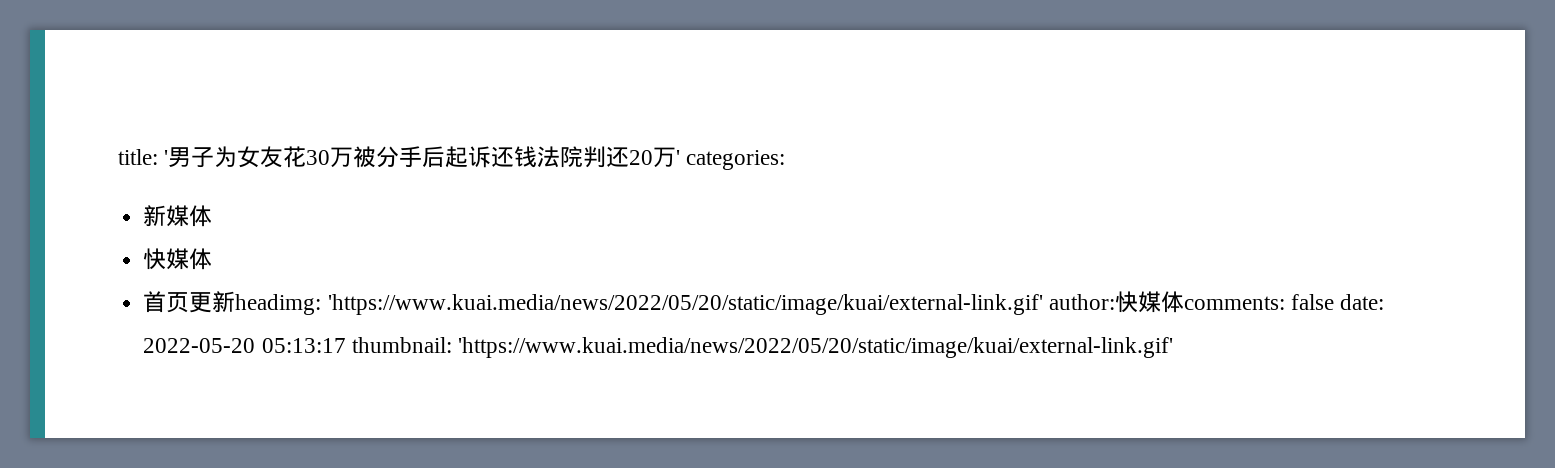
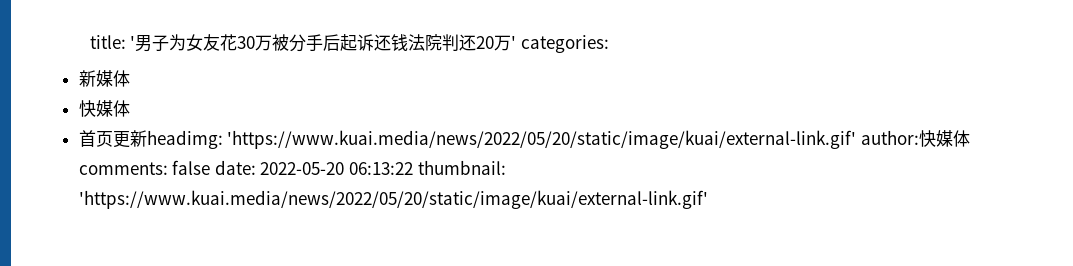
[261,338,346,353] 05:13:17 -> [349,162,414,175] 06:13:22

